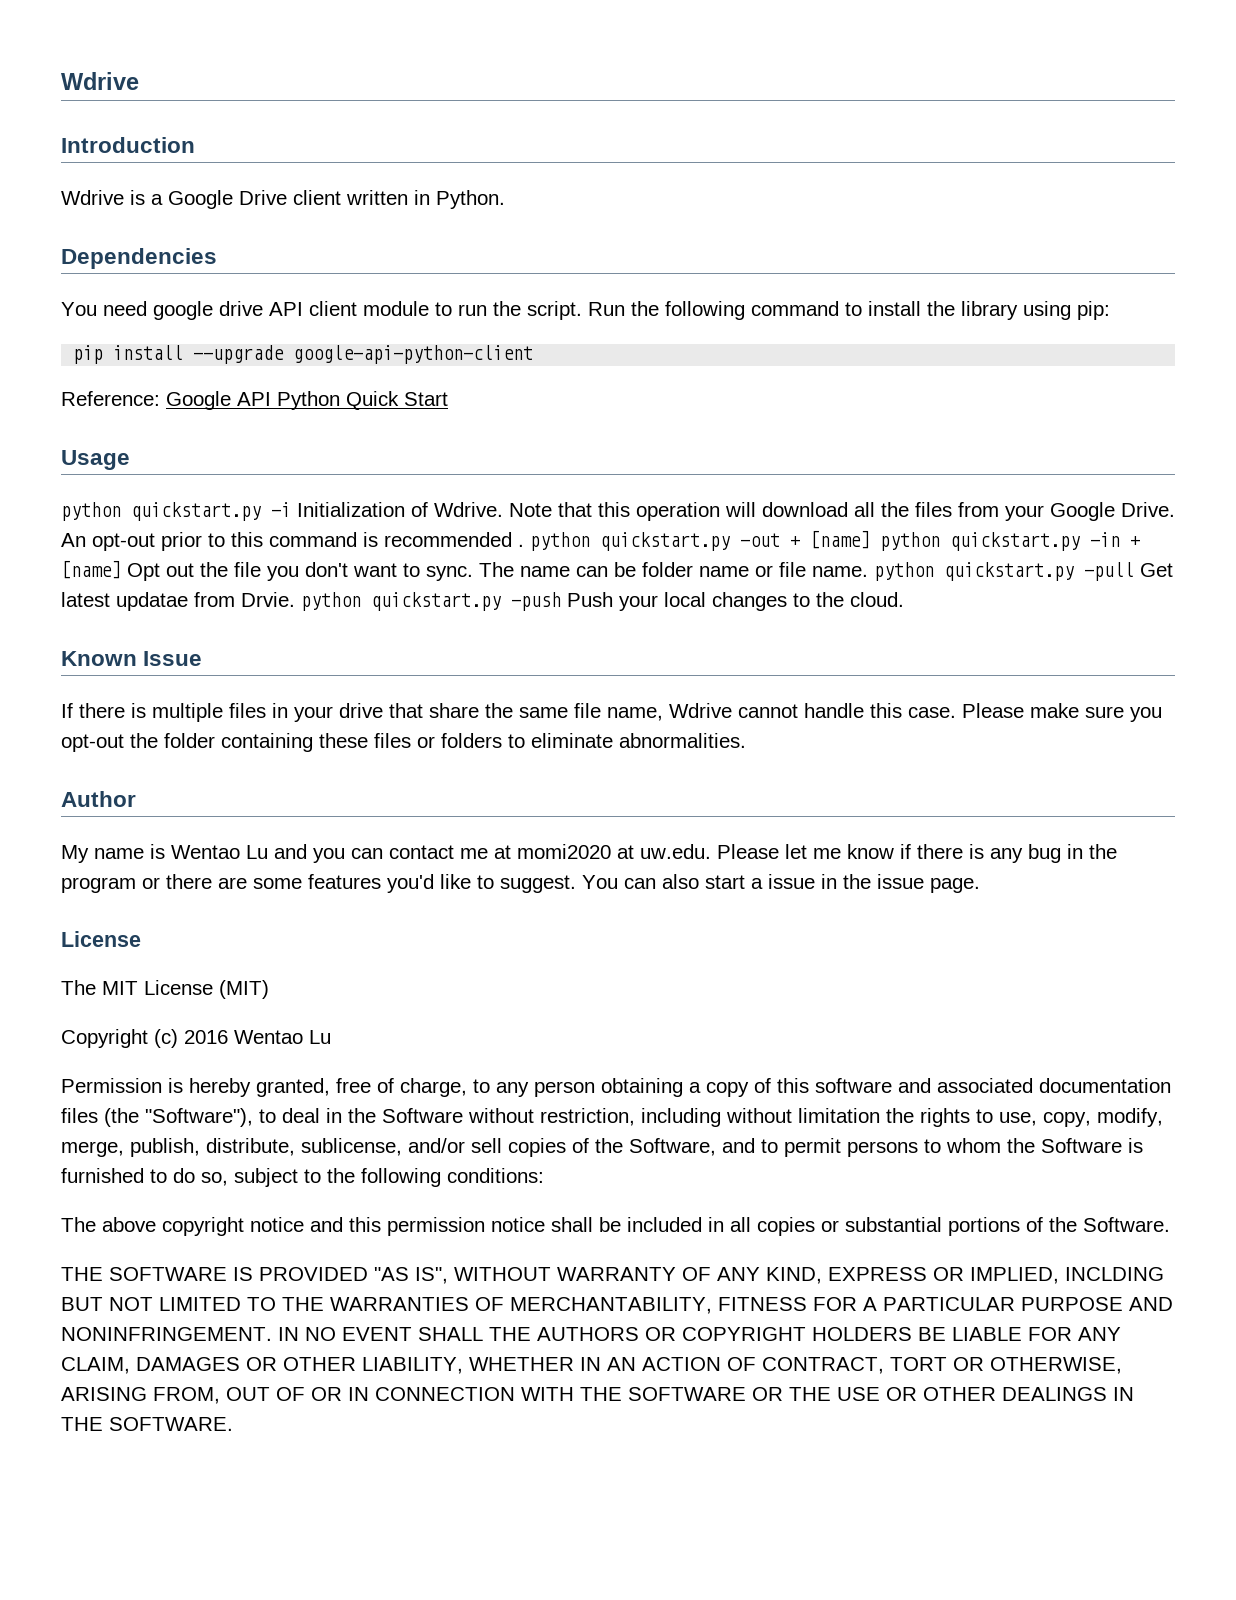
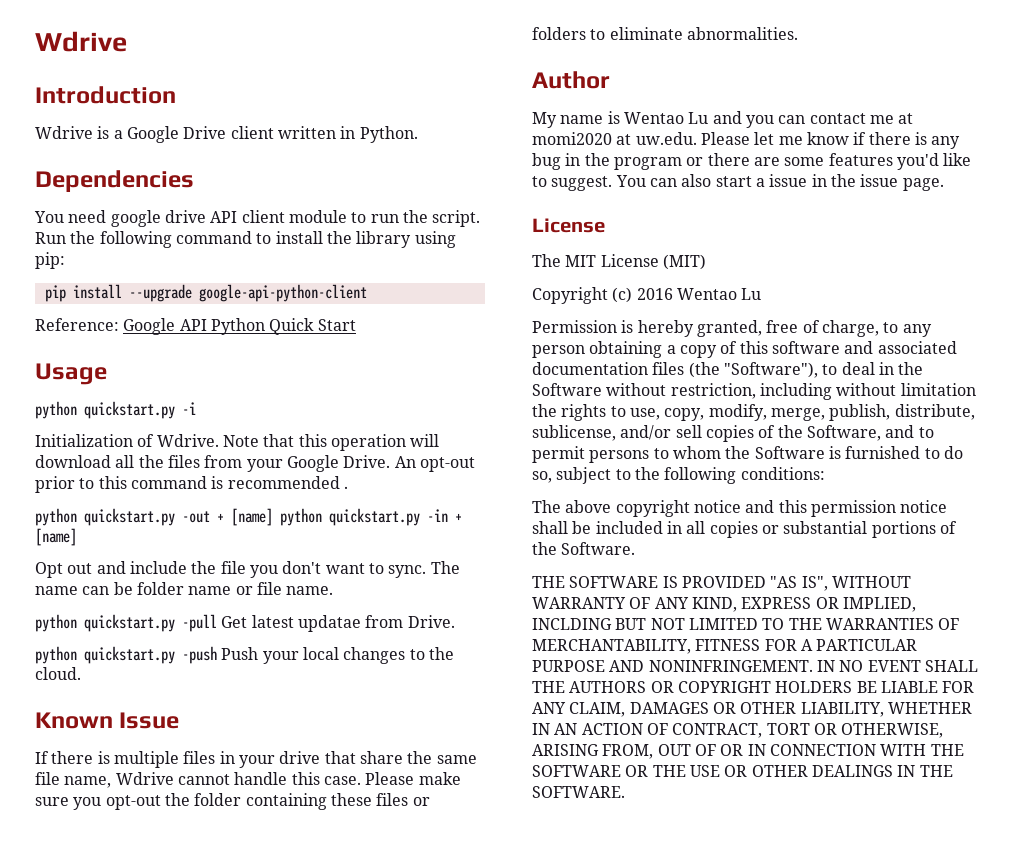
(291, 509) none -> (196, 408) //
(524, 545) none -> (348, 487) //
(121, 569) none -> (77, 537) //
(194, 570) none -> [96,561,187,574] and include
(868, 571) none -> (334, 590) //
[241,592,295,607] Drvie. -> [407,615,455,628] Drive. //

